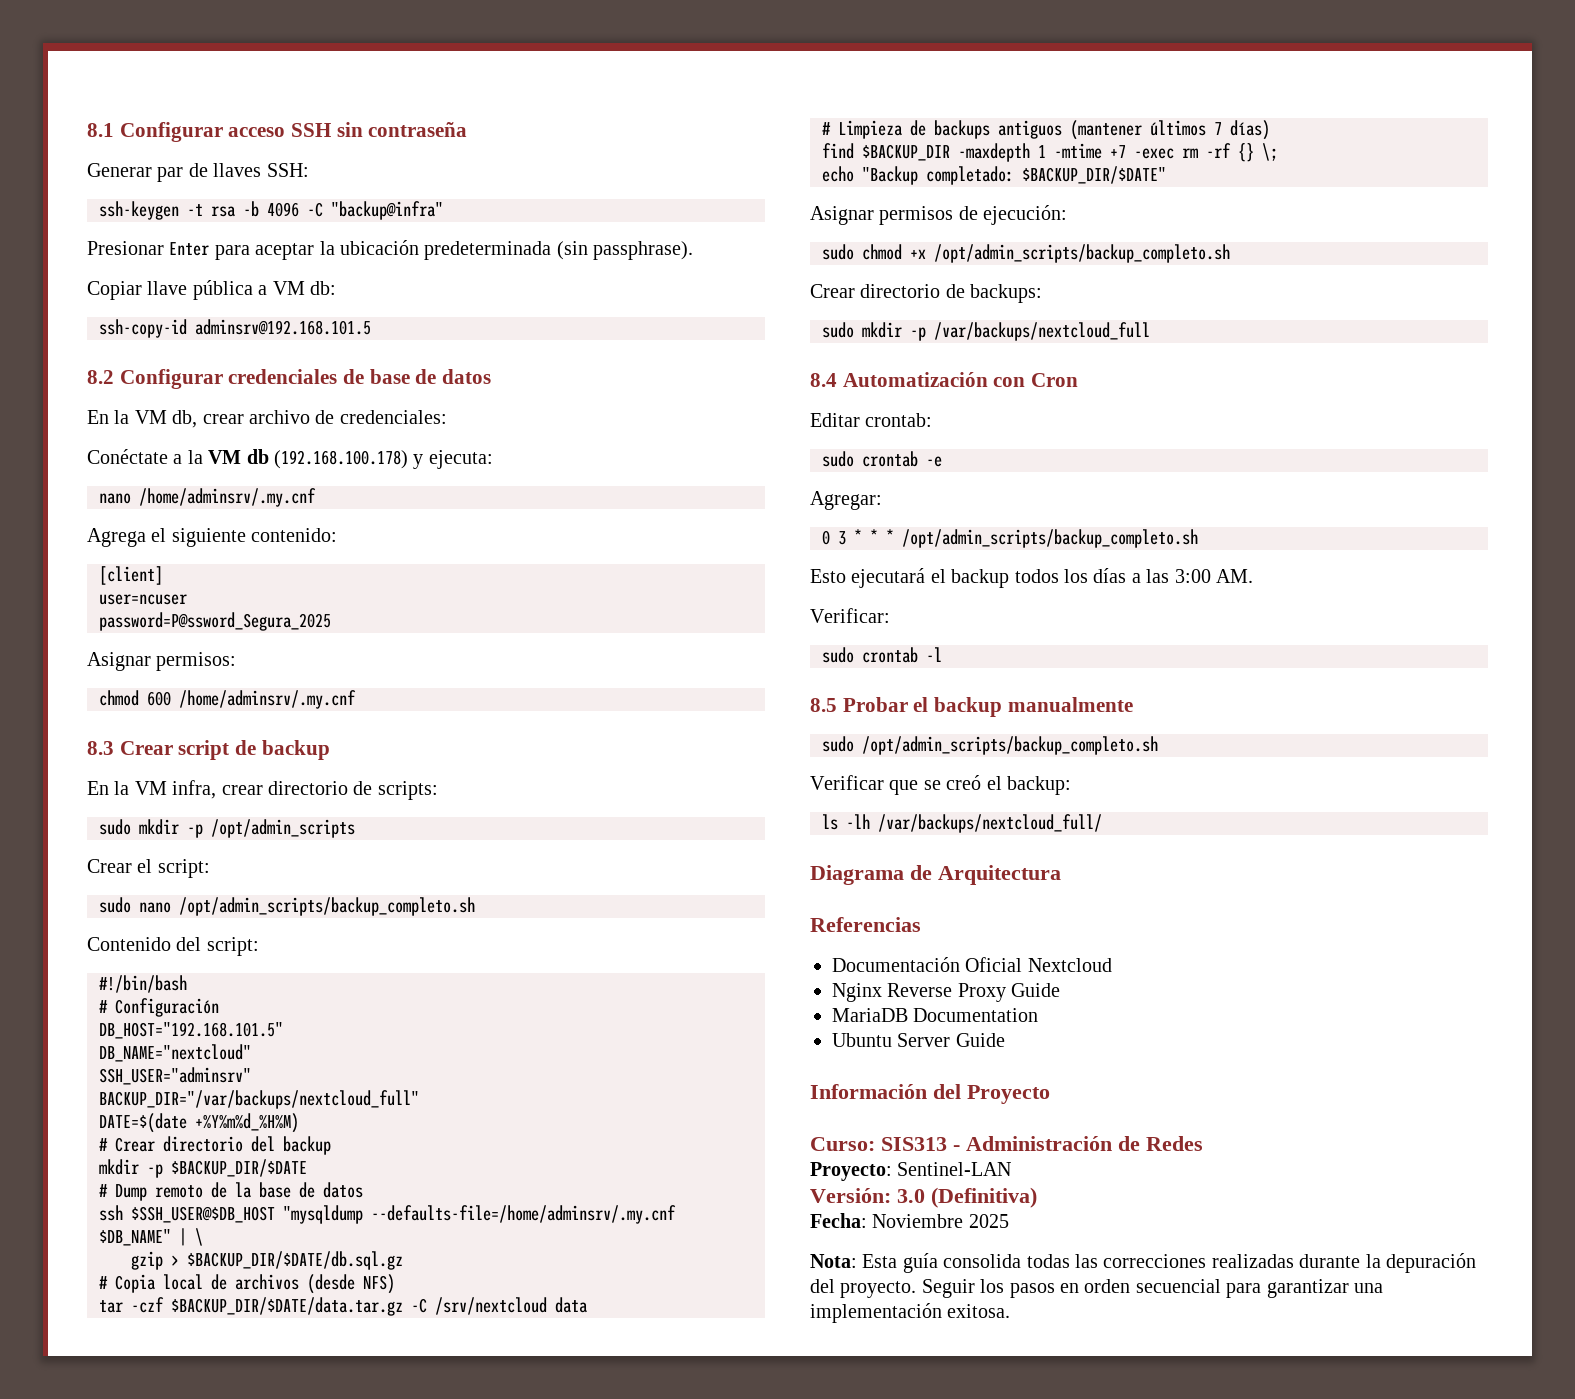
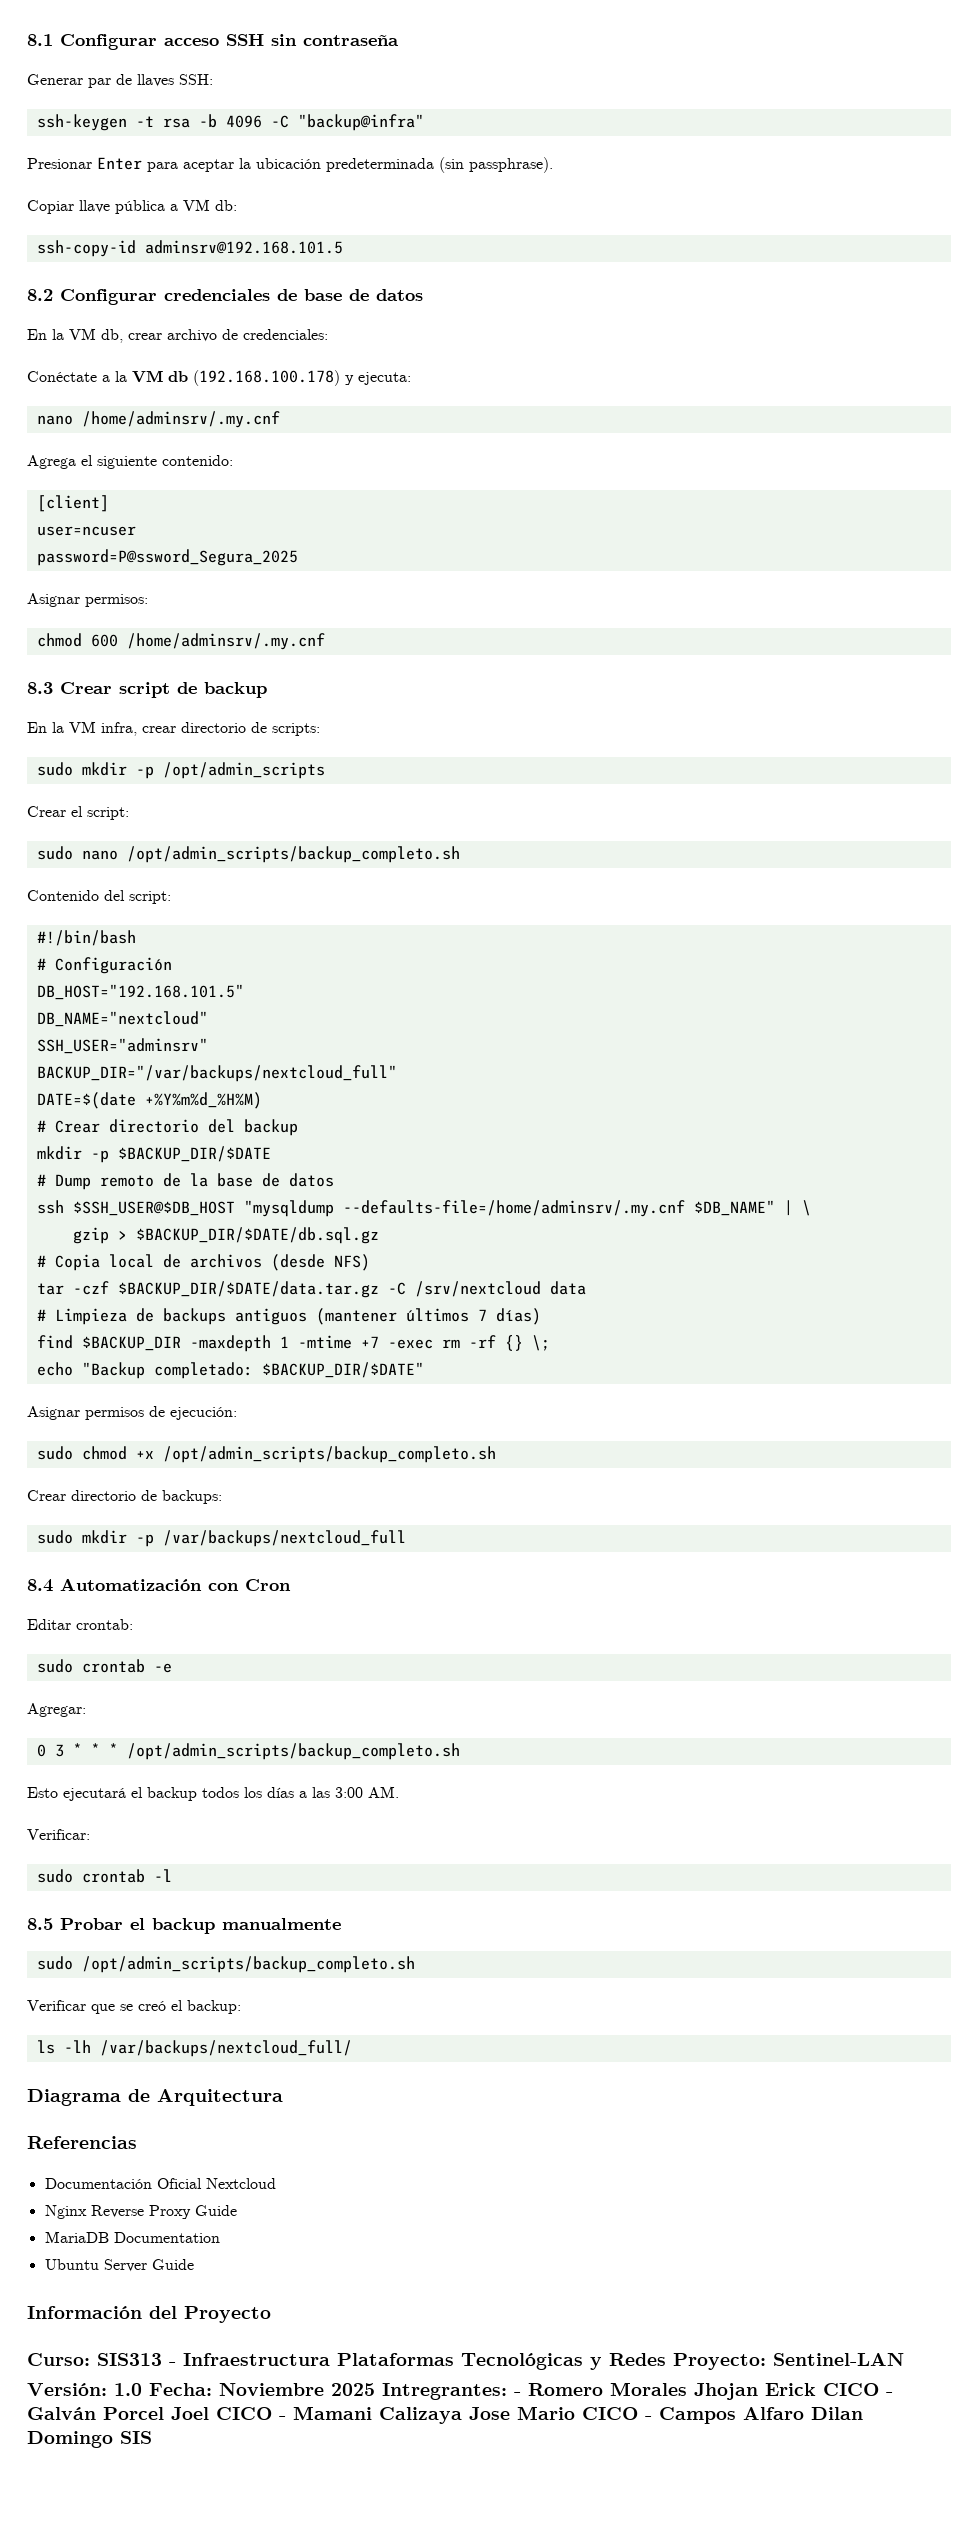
[966,1136,1140,1151] Administración de -> [183,2353,602,2370] Infraestructura Plataformas Tecnológicas y
(1203, 1143) // -> (666, 2359) none
[897,1187,1037,1208] 3.0 (Definitiva) // -> [114,2383,142,2396] 1.0
[810,1253,1476,1273] [810,1279,1383,1298] [810,1303,1011,1323] // Nota: Esta guía consolida todas las correcciones realizadas durante la depuración del proyecto. Seguir los pasos en orden secuencial para garantizar una implementación exitosa. -> [382,2382,893,2400] [27,2406,863,2424] [27,2431,152,2448] Intregrantes: - Romero Morales Jhojan Erick CICO - Galván Porcel Joel CICO - Mamani Calizaya Jose Mario CICO - Campos Alfaro Dilan Domingo SIS

